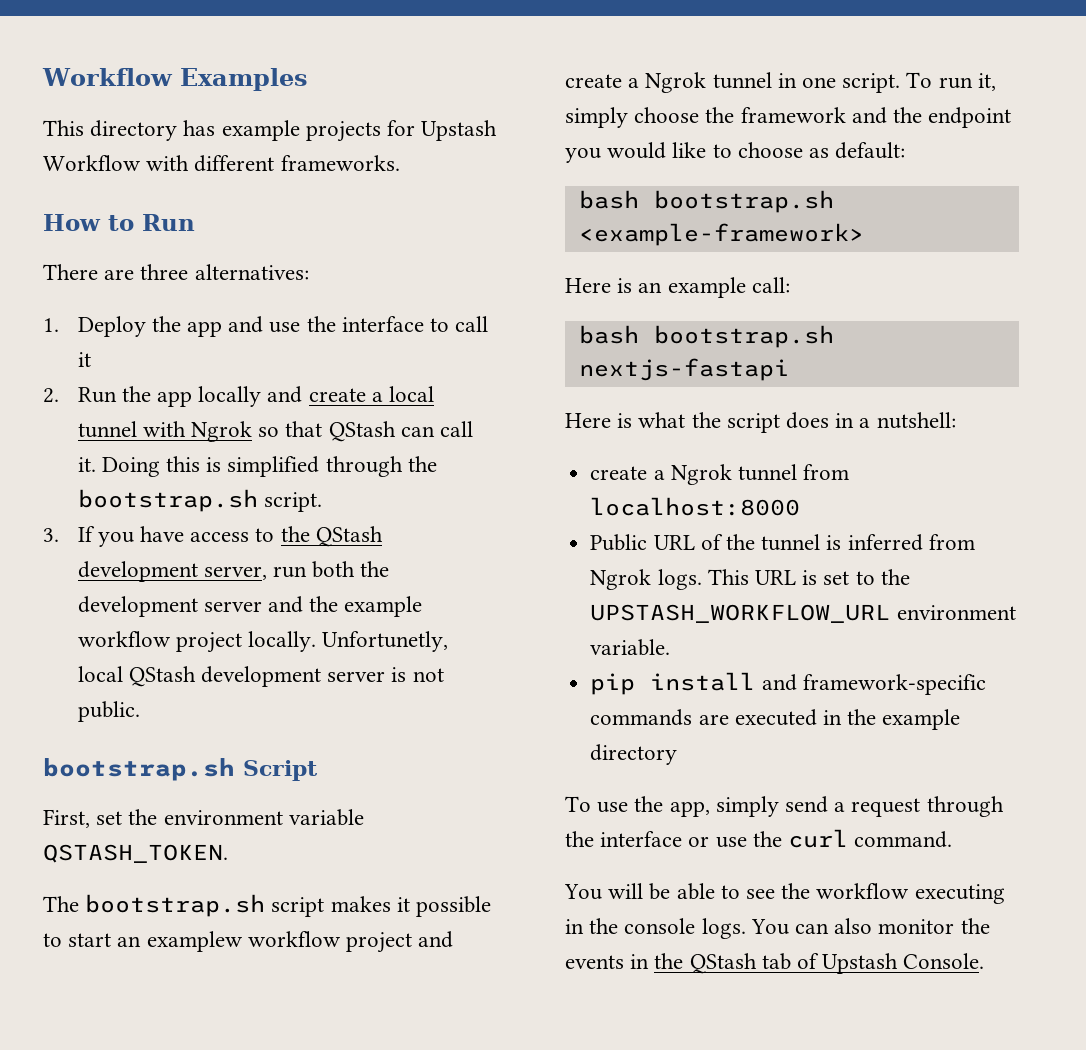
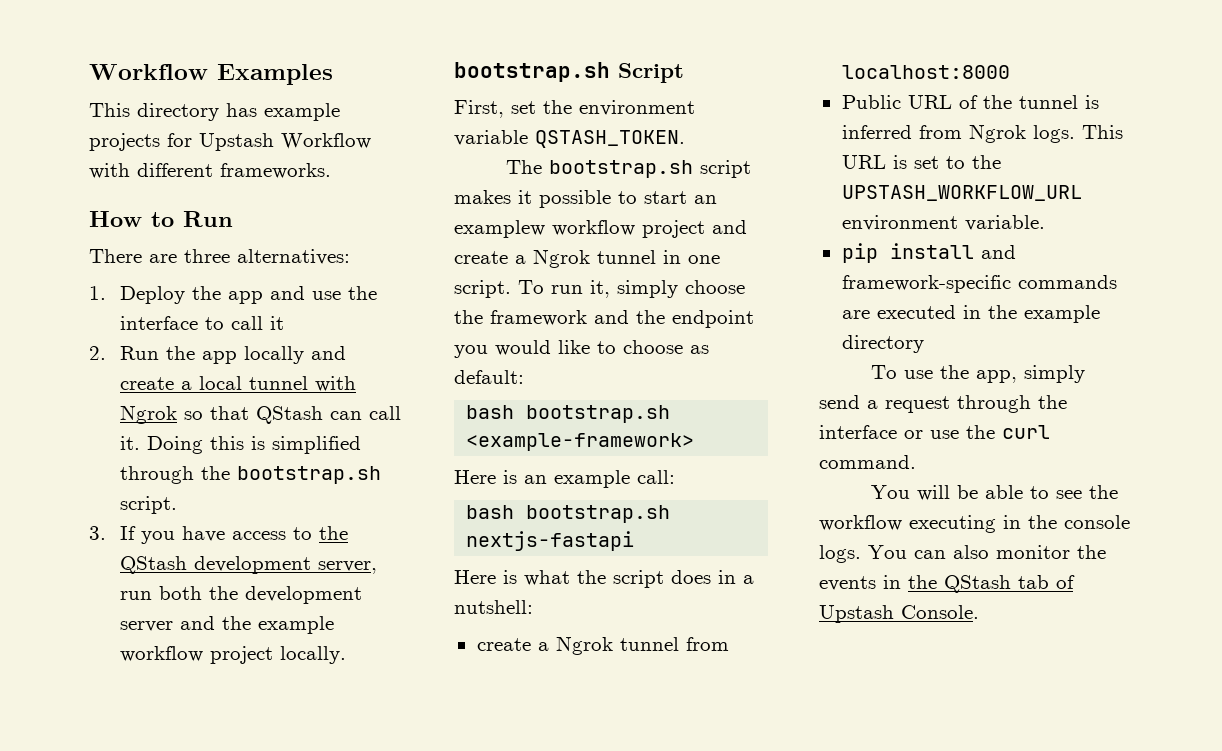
[322,631,449,652] [77,666,444,687] [77,701,140,722] Unfortunetly, local QStash development server is not public. -> (346, 655) none

